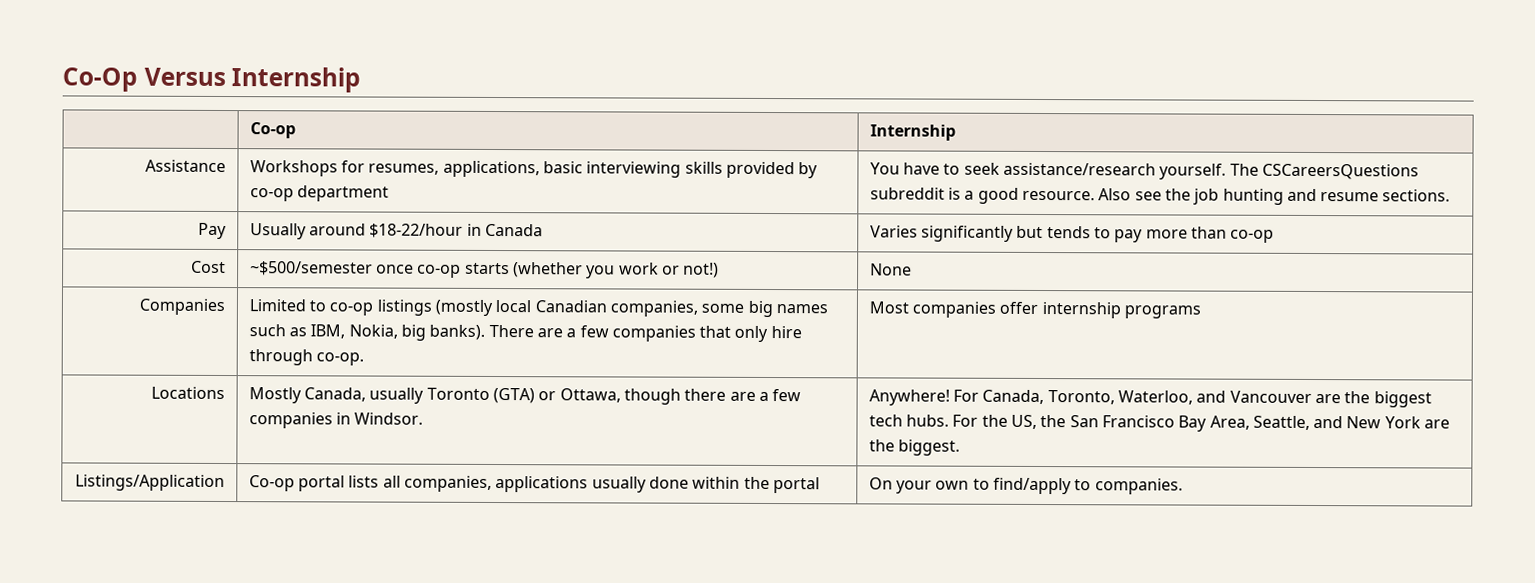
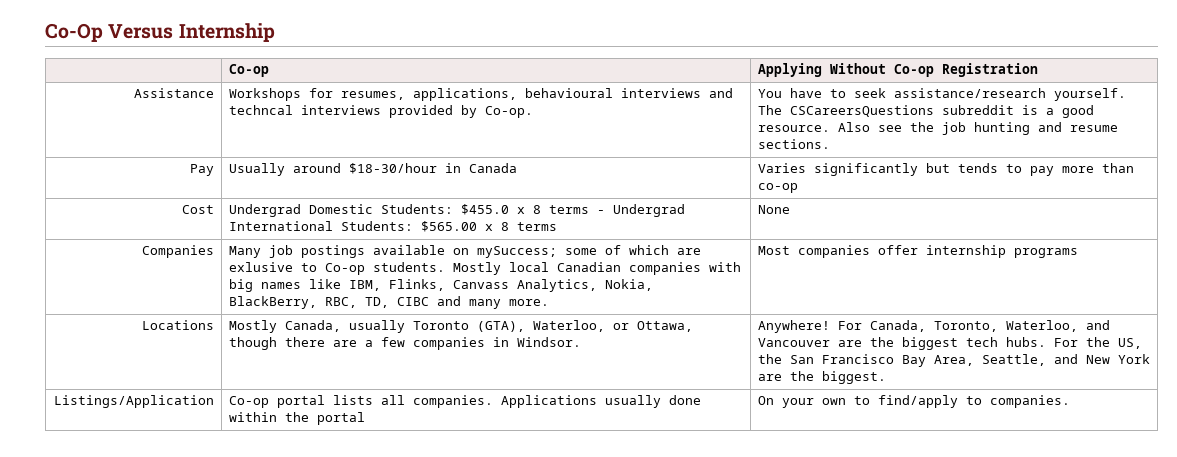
[869,124,956,141] Internship -> [757,63,1038,77] Applying Without Co-op Registration
[542,161,819,179] [249,185,389,202] basic interviewing skills provided by co-op department -> [524,88,733,98] [228,105,533,118] behavioural interviews and techncal interviews provided by Co-op.
[369,223,464,238] $18-22/hour -> [348,163,437,174] $18-30/hour
[249,261,720,279] [869,263,912,276] [139,298,226,316] [248,299,828,318] [248,324,802,343] [248,349,364,366] ~$500/semester once co-op starts (whether you work or not!) | None // Companies | Limited to co-op listings (mostly local Canadian companies, some big names such as IBM, Nokia, big banks). There are a few companies that only hire through co-op. -> [228,204,685,217] [228,221,557,232] [757,205,790,214] [142,245,215,258] [228,245,701,258] [228,262,741,275] [228,279,653,292] [228,296,549,309] Undergrad Domestic Students: $455.0 x 8 terms - Undergrad International Students: $565.00 x 8 terms | None // Companies | Many job postings available on mySuccess; some of which are exlusive to Co-op students. Mostly local Canadian companies with big names like IBM, Flinks, Canvass Analytics, Nokia, BlackBerry, RBC, TD, CIBC and many more.
[492,387,535,404] (GTA) -> [476,320,605,332] (GTA), Waterloo,
[403,475,589,493] companies, applications -> [412,395,597,408] companies. Applications

